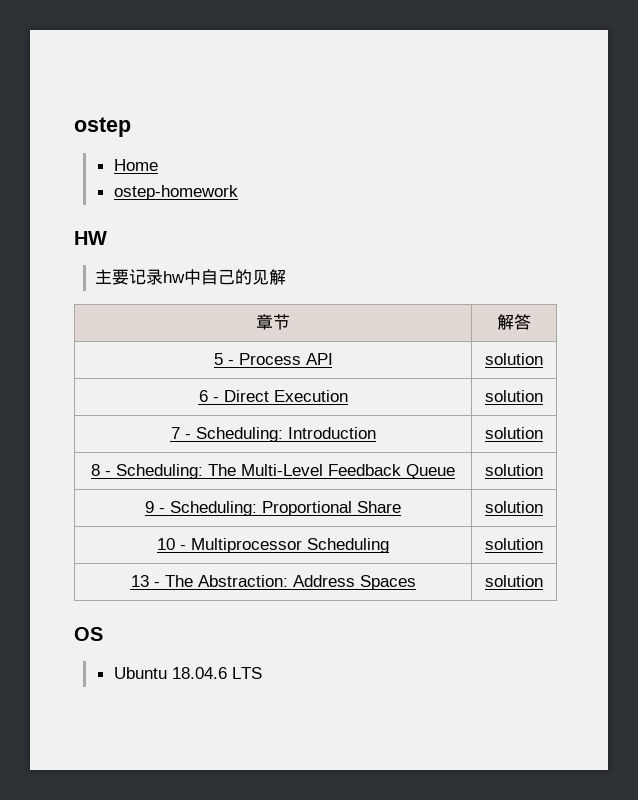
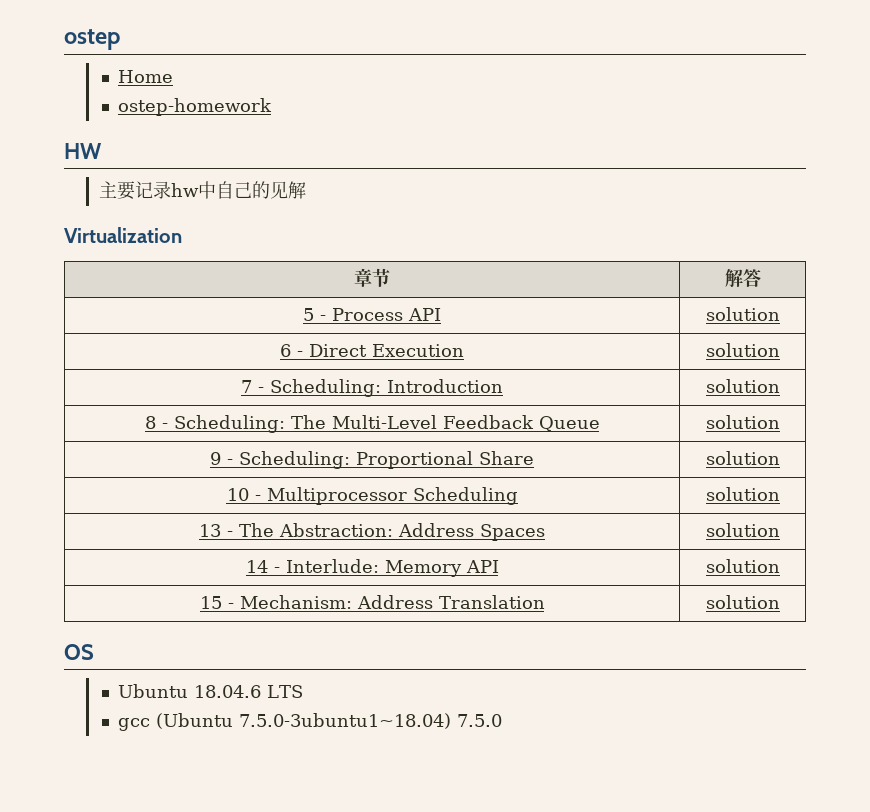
(286, 277) none -> [64,227,182,243] // Virtualization
(543, 581) none -> [245,559,499,577] [705,559,780,573] [199,595,545,609] [705,595,780,609] // 14 - Interlude: Memory API | solution // 15 - Mechanism: Address Translation | solution
(262, 673) none -> [118,713,503,731] // gcc (Ubuntu 7.5.0-3ubuntu1~18.04) 7.5.0

